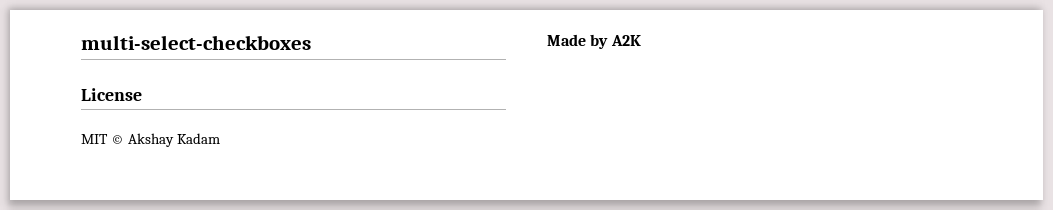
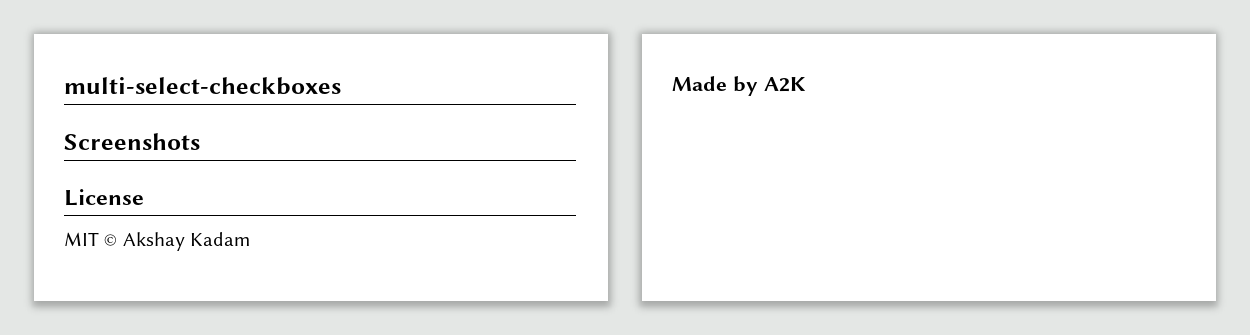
(311, 42) none -> [64,133,200,150] // Screenshots

